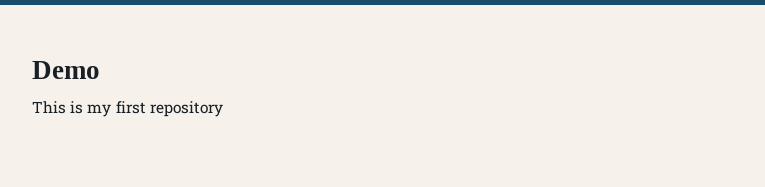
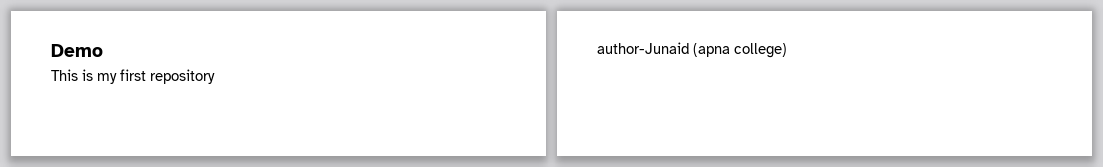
(223, 109) none -> [597,42,787,58] // author-Junaid (apna college)

